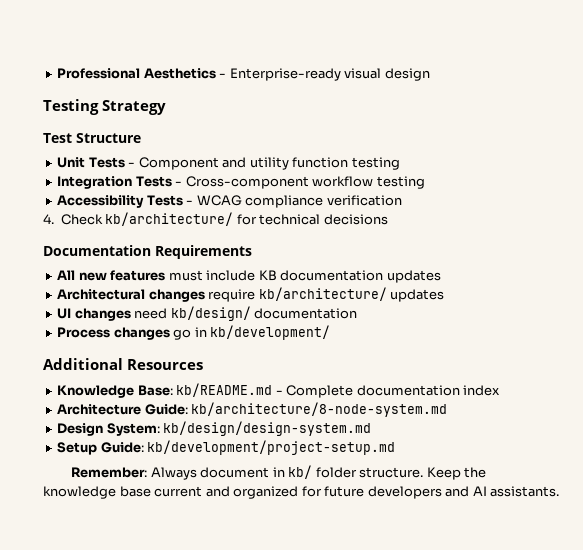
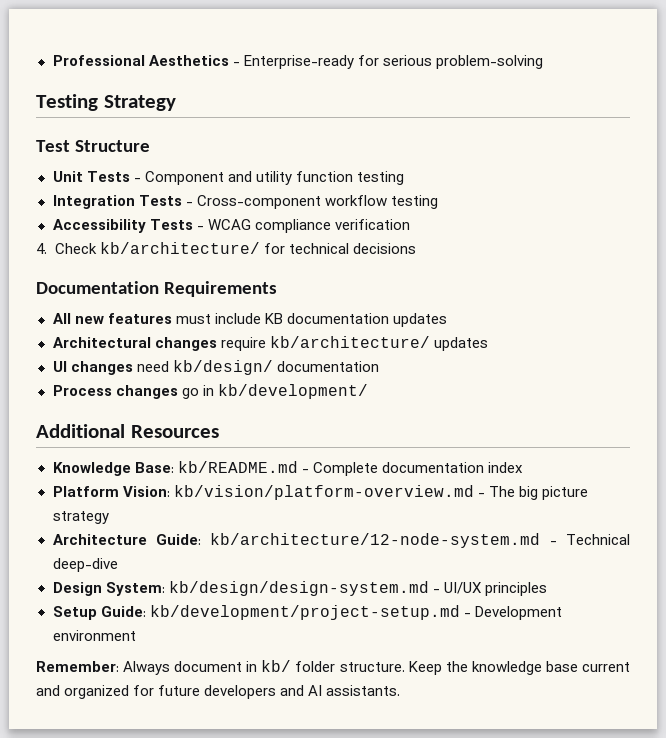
[344,68,430,81] visual design -> [357,55,543,69] for serious problem-solving
[57,402,448,417] Architecture Guide: kb/architecture/8-node-system.md -> [52,485,588,500] [52,511,109,524] [52,533,630,548] [52,558,118,572] Platform Vision: kb/vision/platform-overview.md - The big picture strategy // Architecture Guide: kb/architecture/12-node-system.md - Technical deep-dive
(372, 428) none -> [432,582,547,596] - UI/UX principles
(396, 447) none -> [463,606,562,620] [52,630,136,641] - Development environment

